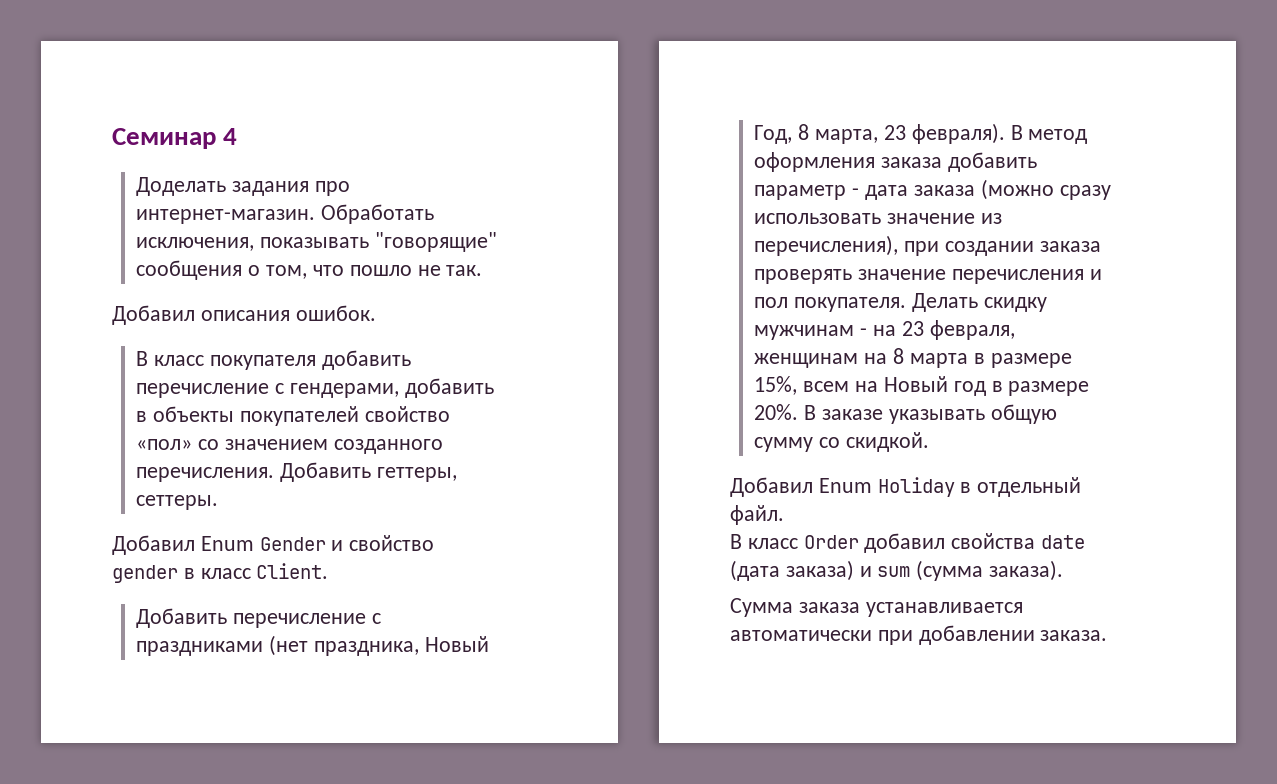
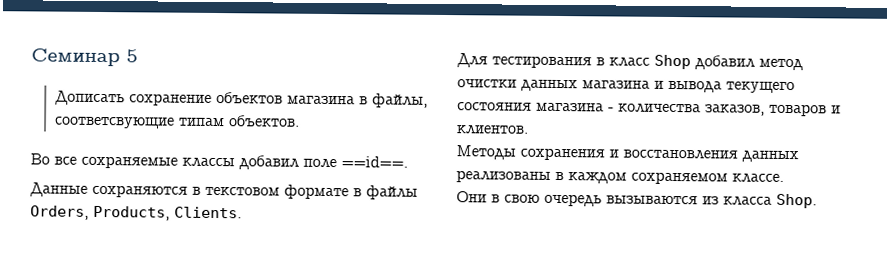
[223,128,238,145] [136,177,351,196] [136,204,435,224] [136,232,498,252] [136,260,483,280] [112,305,376,325] [136,350,411,370] [136,378,494,398] [136,406,450,426] [136,439,443,454] [136,462,458,482] [136,495,219,510] [112,535,435,555] [112,563,329,583] [136,608,382,628] [136,635,489,656] [754,123,1088,144] [754,152,1038,172] [754,179,1111,200] [754,213,1003,224] [754,235,1101,256] [754,269,1102,284] [754,293,1047,312] [754,320,1015,340] [754,348,1072,368] [754,376,1090,396] [754,404,1057,424] [754,432,930,452] [730,477,1082,497] [730,505,784,525] [730,533,1086,553] [730,560,1064,581] [730,598,1023,617] [730,625,1108,645] 4 // Доделать задания про интернет-магазин. Обработать исключения, показывать "говорящие" сообщения о том, что пошло не так. // Добавил описания ошибок. // В класс покупателя добавить перечисление с гендерами, добавить в объекты покупателей свойство «пол» со значением созданного перечисления. Добавить геттеры, сеттеры. // Добавил Enum Gender и свойство gender в класс Client. // Добавить перечисление с праздниками (нет праздника, Новый Год, 8 марта, 23 февраля). В метод оформления заказа добавить параметр - дата заказа (можно сразу использовать значение из перечисления), при создании заказа проверять значение перечисления и пол покупателя. Делать скидку мужчинам - на 23 февраля, женщинам на 8 марта в размере 15%, всем на Новый год в размере 20%. В заказе указывать общую сумму со скидкой. // Добавил Enum Holiday в отдельный файл. // В класс Order добавил свойства date (дата заказа) и sum (сумма заказа). // Сумма заказа устанавливается автоматически при добавлении заказа. -> [126,49,138,63] [55,90,429,108] [55,115,301,129] [30,153,408,170] [30,182,418,200] [30,205,242,221] [457,53,803,71] [457,79,795,94] [457,102,841,117] [456,125,529,135] [456,145,799,163] [456,170,784,185] [456,191,817,209] 5 // Дописать сохранение объектов магазина в файлы, соответсвующие типам объектов. // Во все сохраняемые классы добавил поле ==id==. // Данные сохраняются в текстовом формате в файлы Orders, Products, Clients. // Для тестирования в класс Shop добавил метод очистки данных магазина и вывода текущего состояния магазина - количества заказов, товаров и клиентов. // Методы сохранения и восстановления данных реализованы в каждом сохраняемом классе. // Они в свою очередь вызываются из класса Shop.

